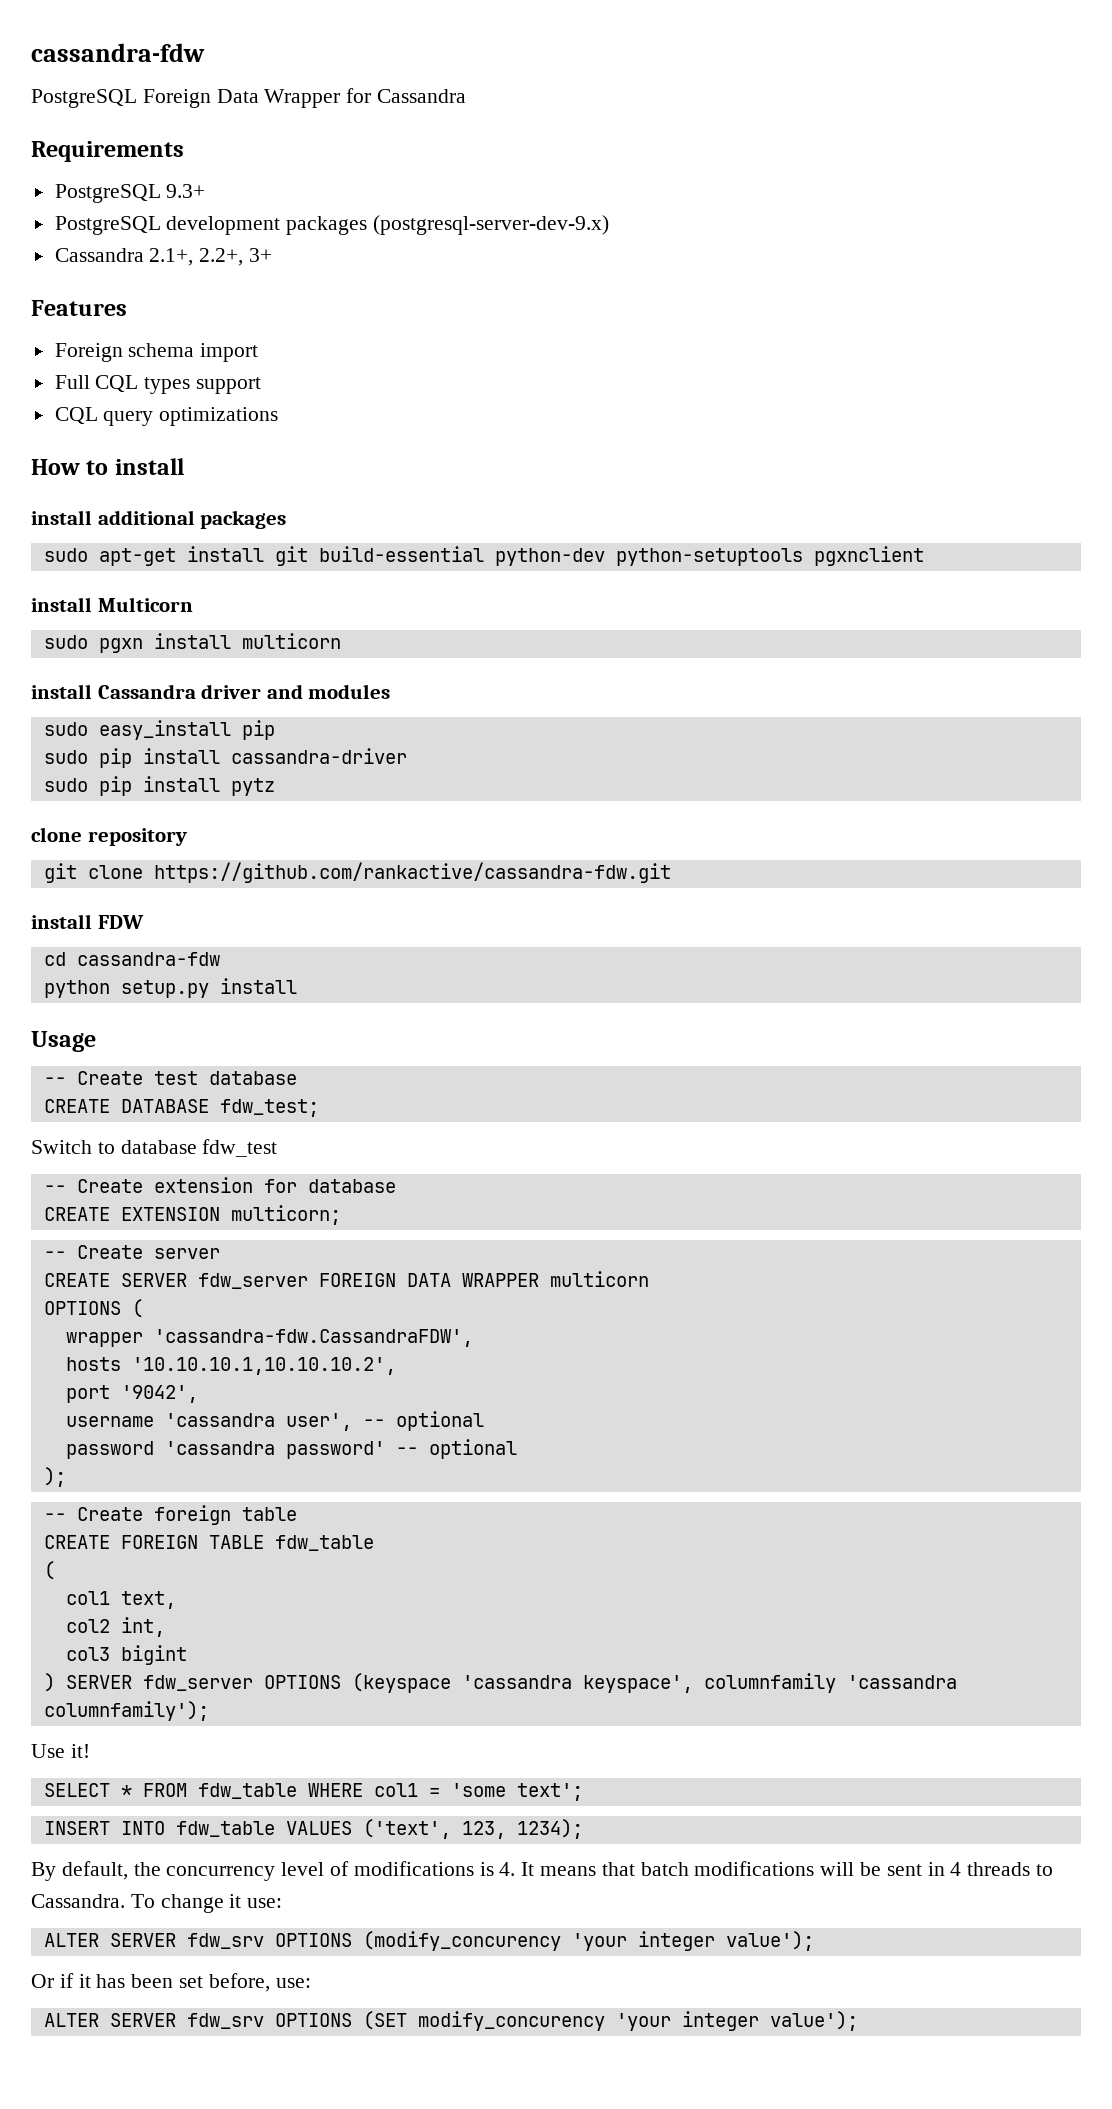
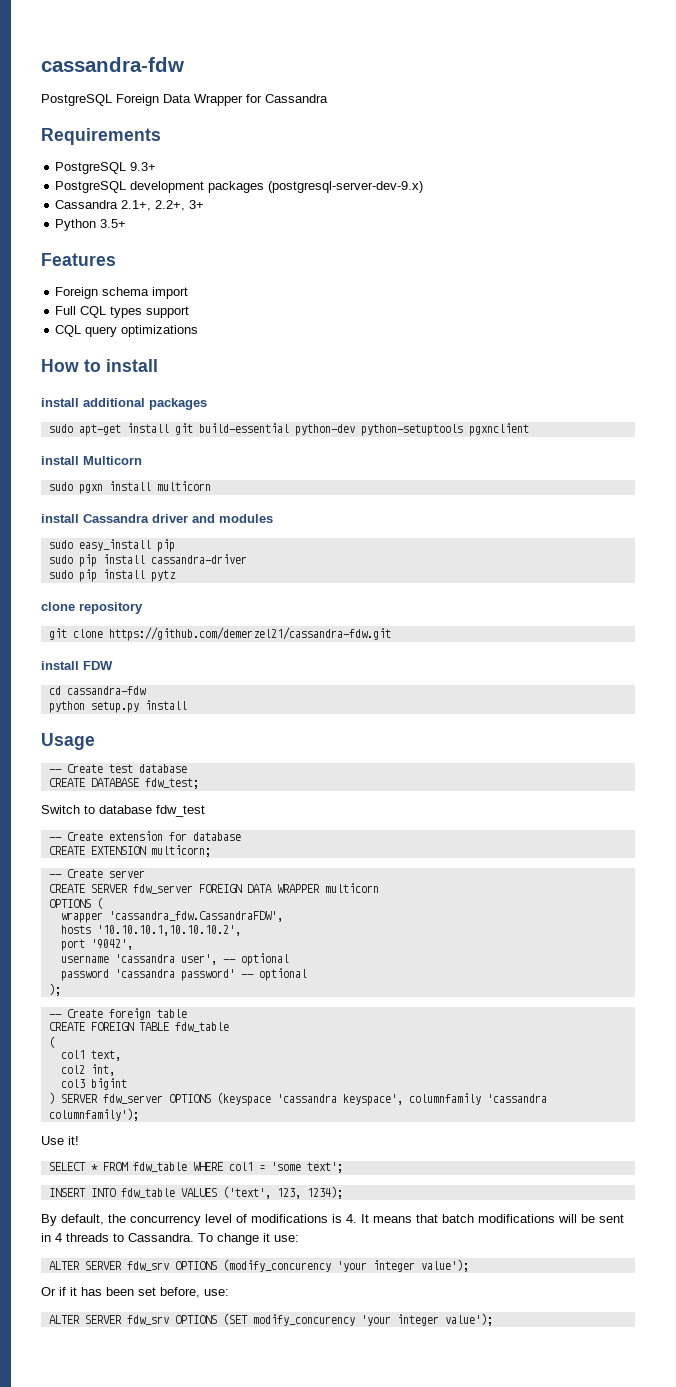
(273, 255) none -> [55,219,127,231] // Python 3.5+
[153,862,671,883] https://github.com/rankactive/cassandra-fdw.git -> [108,627,391,641] https://github.com/demerzel21/cassandra-fdw.git
[153,1329,473,1347] 'cassandra-fdw.CassandraFDW', -> [108,911,283,922] 'cassandra_fdw.CassandraFDW',

